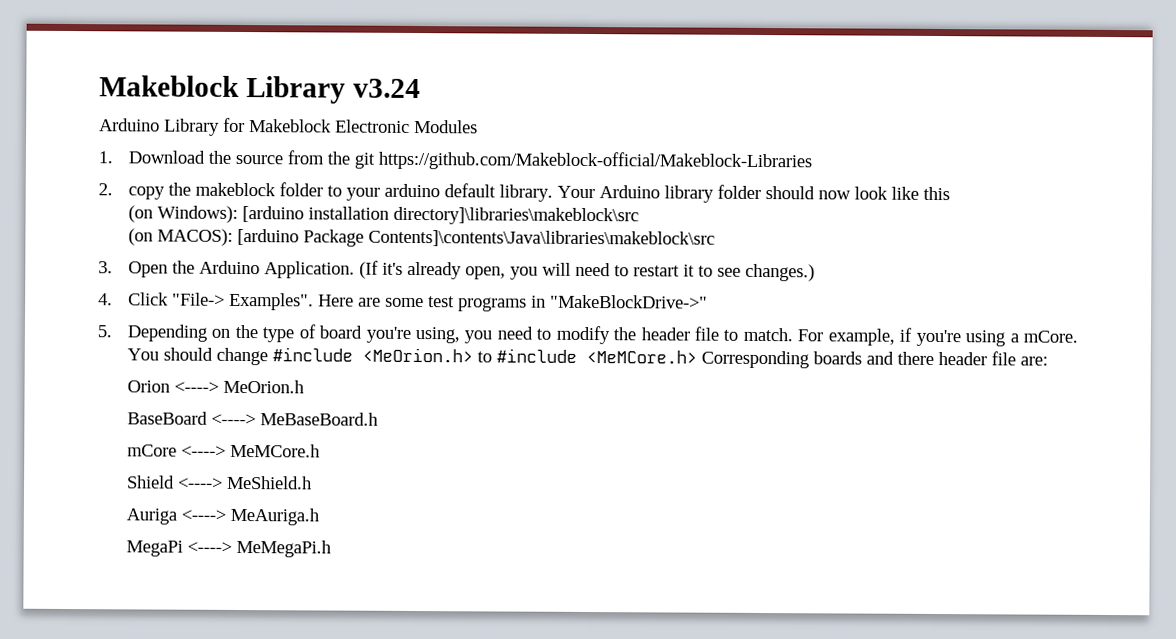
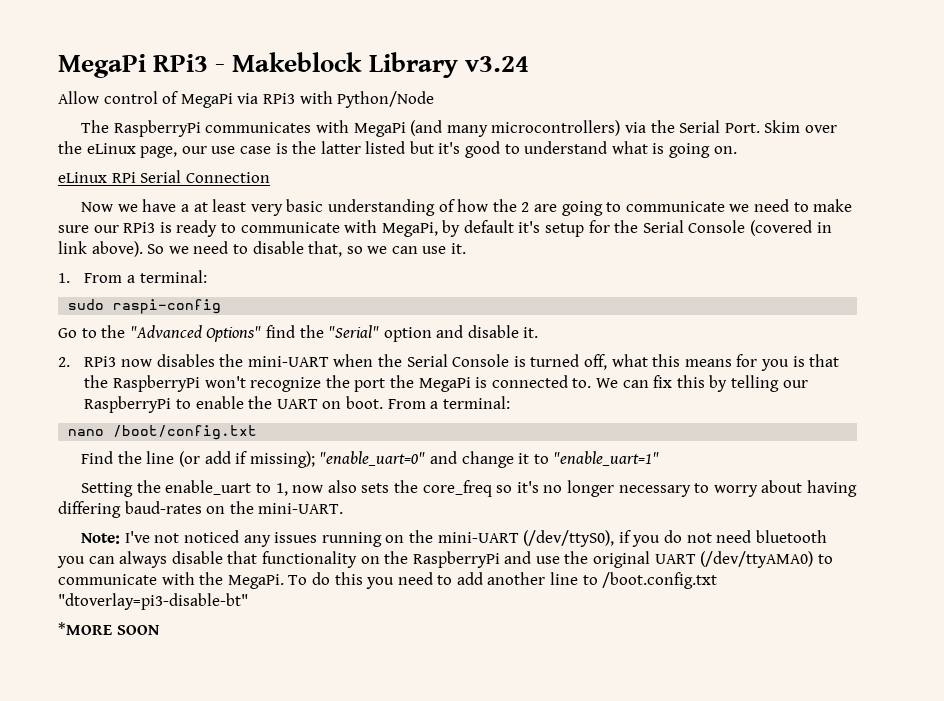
(99, 86) none -> [58,54,226,78] MegaPi RPi3 -
[99,117,478,136] [98,150,812,172] [98,182,950,203] [127,205,639,226] [127,228,715,248] [98,260,815,282] [98,292,708,312] [97,324,1078,347] [126,347,1048,369] [126,379,304,394] [126,411,378,426] [126,443,320,458] [126,475,312,490] [125,507,319,526] [125,539,331,558] Arduino Library for Makeblock Electronic Modules // 1. Download the source from the git https://github.com/Makeblock-official/Makeblock-Libraries // 2. copy the makeblock folder to your arduino default library. Your Arduino library folder should now look like this // (on Windows): [arduino installation directory]\libraries\makeblock\src // (on MACOS): [arduino Package Contents]\contents\Java\libraries\makeblock\src // 3. Open the Arduino Application. (If it's already open, you will need to restart it to see changes.) // 4. Click "File-> Examples". Here are some test programs in "MakeBlockDrive->" // 5. Depending on the type of board you're using, you need to modify the header file to match. For example, if you're using a mCore. You should change #include <MeOrion.h> to #include <MeMCore.h> Corresponding boards and there header file are: // Orion <----> MeOrion.h // BaseBoard <----> MeBaseBoard.h // mCore <----> MeMCore.h // Shield <----> MeShield.h // Auriga <----> MeAuriga.h // MegaPi <----> MeMegaPi.h -> [58,91,435,108] [81,120,837,137] [58,141,737,158] [58,170,270,183] [81,199,853,216] [58,220,832,237] [58,241,467,257] [58,270,207,283] [68,299,222,314] [58,325,539,342] [58,354,840,371] [84,375,808,392] [84,396,510,413] [68,425,258,440] [81,451,660,468] [81,480,857,497] [58,501,344,518] [81,530,827,547] [57,551,833,568] [58,572,718,589] [58,593,248,610] [58,622,160,635] Allow control of MegaPi via RPi3 with Python/Node // The RaspberryPi communicates with MegaPi (and many microcontrollers) via the Serial Port. Skim over the eLinux page, our use case is the latter listed but it's good to understand what is going on. // eLinux RPi Serial Connection // Now we have a at least very basic understanding of how the 2 are going to communicate we need to make sure our RPi3 is ready to communicate with MegaPi, by default it's setup for the Serial Console (covered in link above). So we need to disable that, so we can use it. // 1. From a terminal: // sudo raspi-config // Go to the "Advanced Options" find the "Serial" option and disable it. // 2. RPi3 now disables the mini-UART when the Serial Console is turned off, what this means for you is that the RaspberryPi won't recognize the port the MegaPi is connected to. We can fix this by telling our RaspberryPi to enable the UART on boot. From a terminal: // nano /boot/config.txt // Find the line (or add if missing); "enable_uart=0" and change it to "enable_uart=1" // Setting the enable_uart to 1, now also sets the core_freq so it's no longer necessary to worry about having differing baud-rates on the mini-UART. // Note: I've not noticed any issues running on the mini-UART (/dev/ttyS0), if you do not need bluetooth you can always disable that functionality on the RaspberryPi and use the original UART (/dev/ttyAMA0) to communicate with the MegaPi. To do this you need to add another line to /boot.config.txt "dtoverlay=pi3-disable-bt" // *MORE SOON

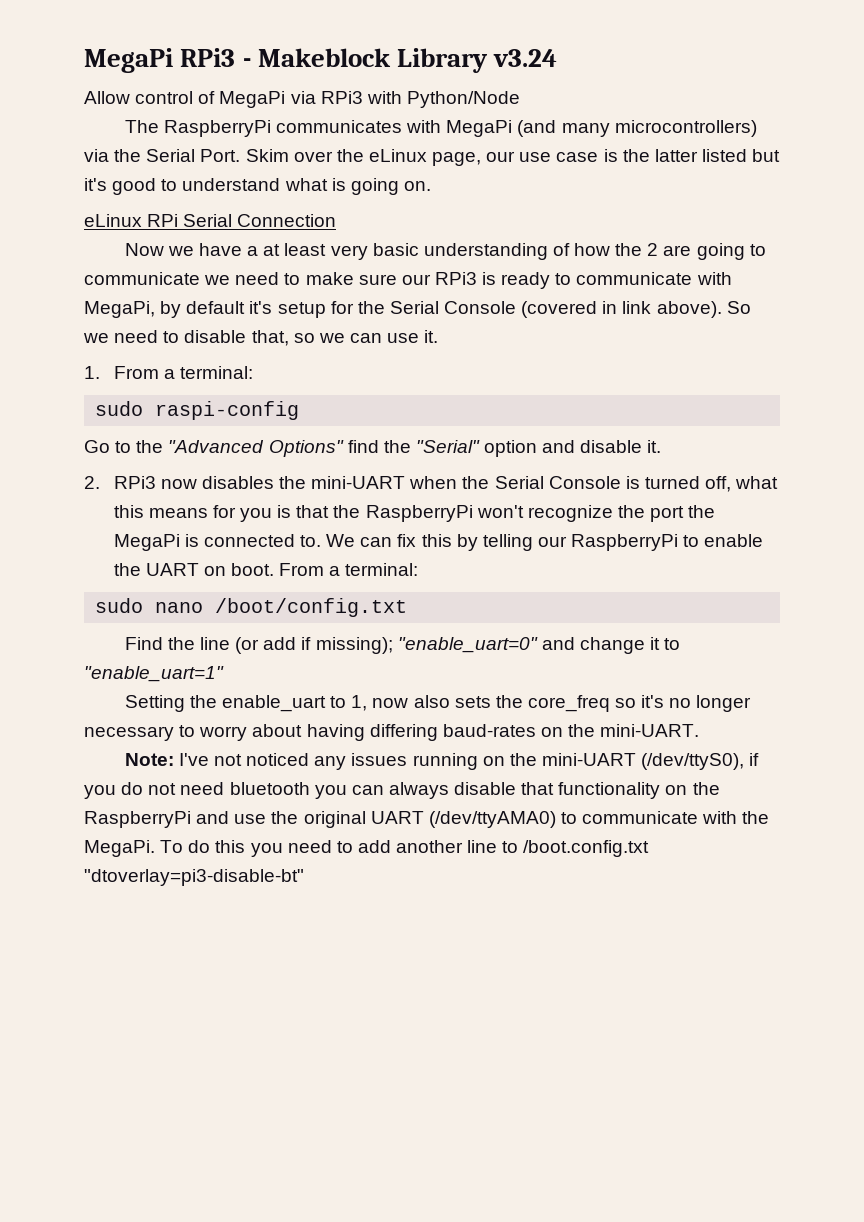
(510, 402) none -> [95,598,144,613] sudo
[58,622,160,635] // *MORE SOON -> (304, 877) none

